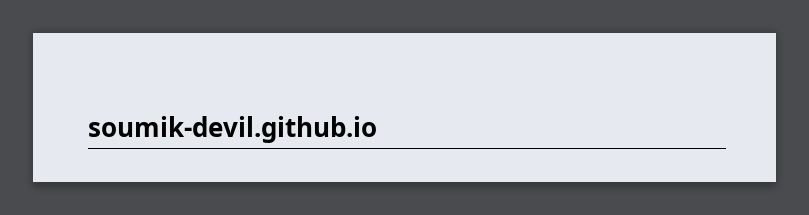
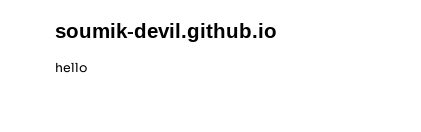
(377, 129) none -> [55,62,87,73] // hello

